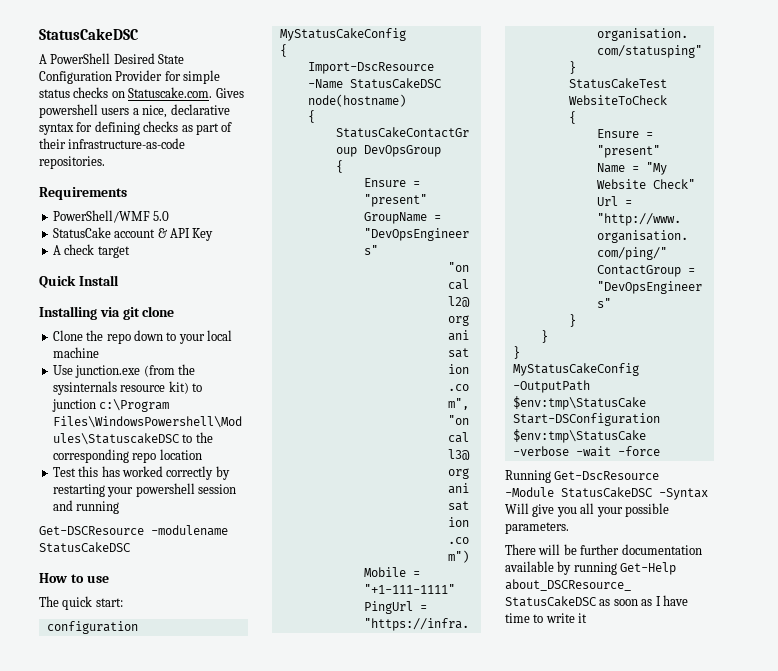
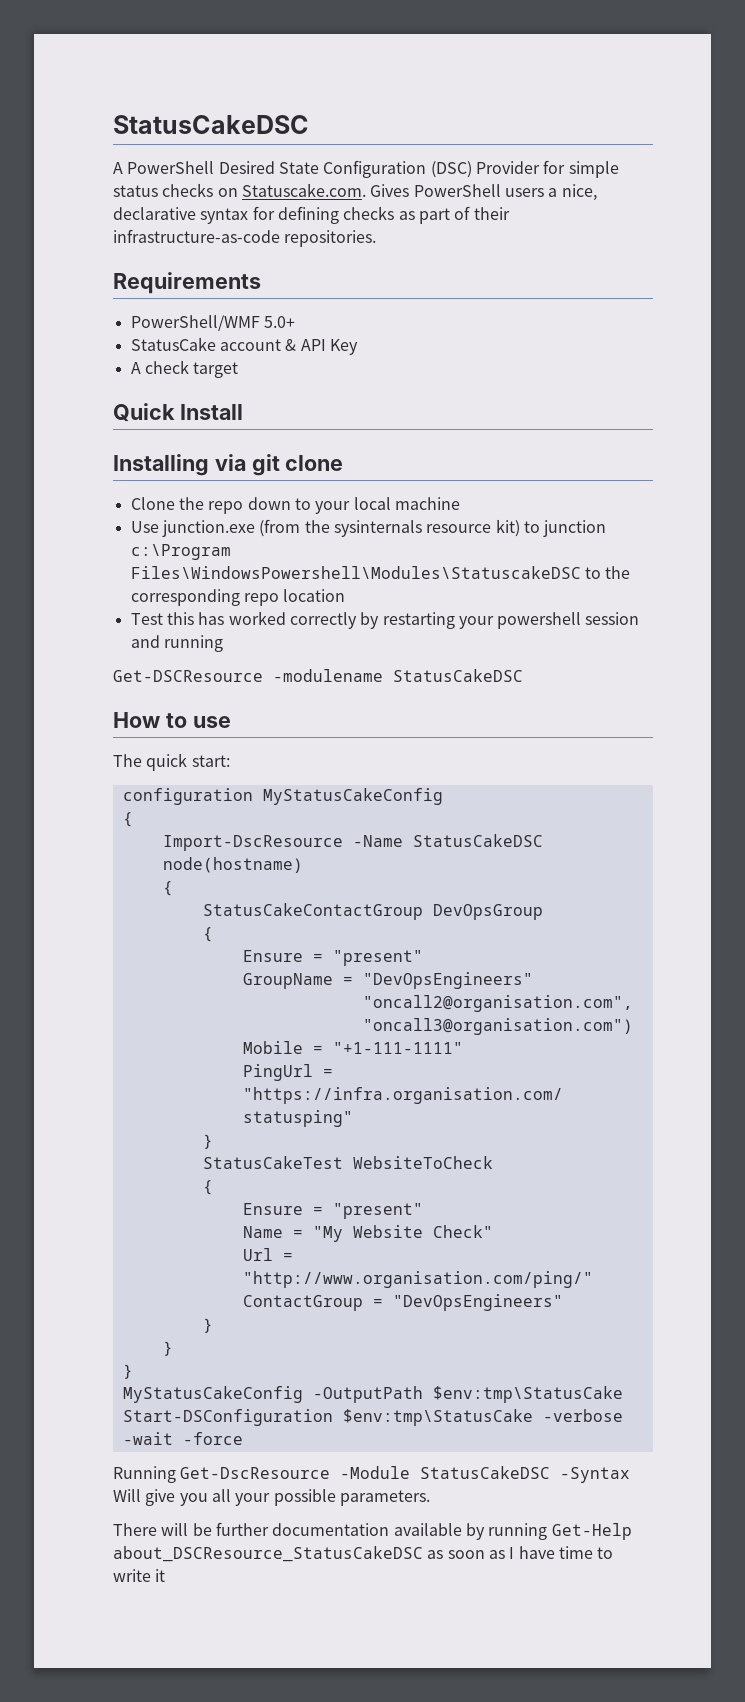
(112, 77) none -> [430,161,472,178] (DSC)
[39,104,98,118] powershell -> [413,184,501,197] PowerShell
[153,211,170,221] 5.0 -> [263,316,295,328] 5.0+

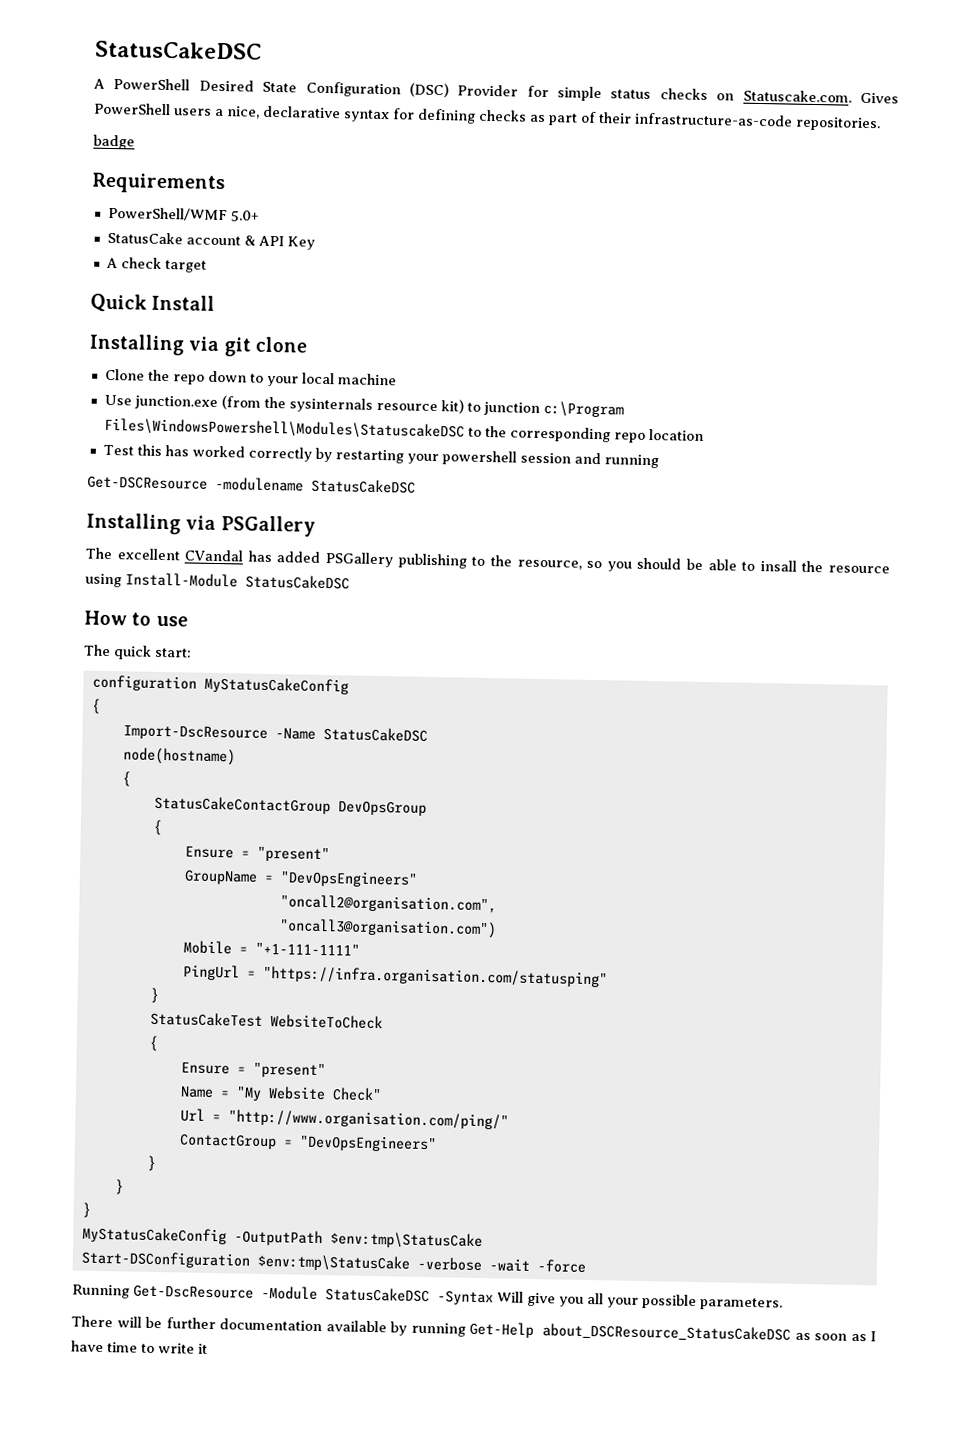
(377, 238) none -> [93,134,135,150] // badge
(523, 675) none -> [86,512,316,537] [85,547,890,574] [85,572,350,590] // Installing via PSGallery // The excellent CVandal has added PSGallery publishing to the resource, so you should be able to insall the resource using Install-Module StatusCakeDSC

